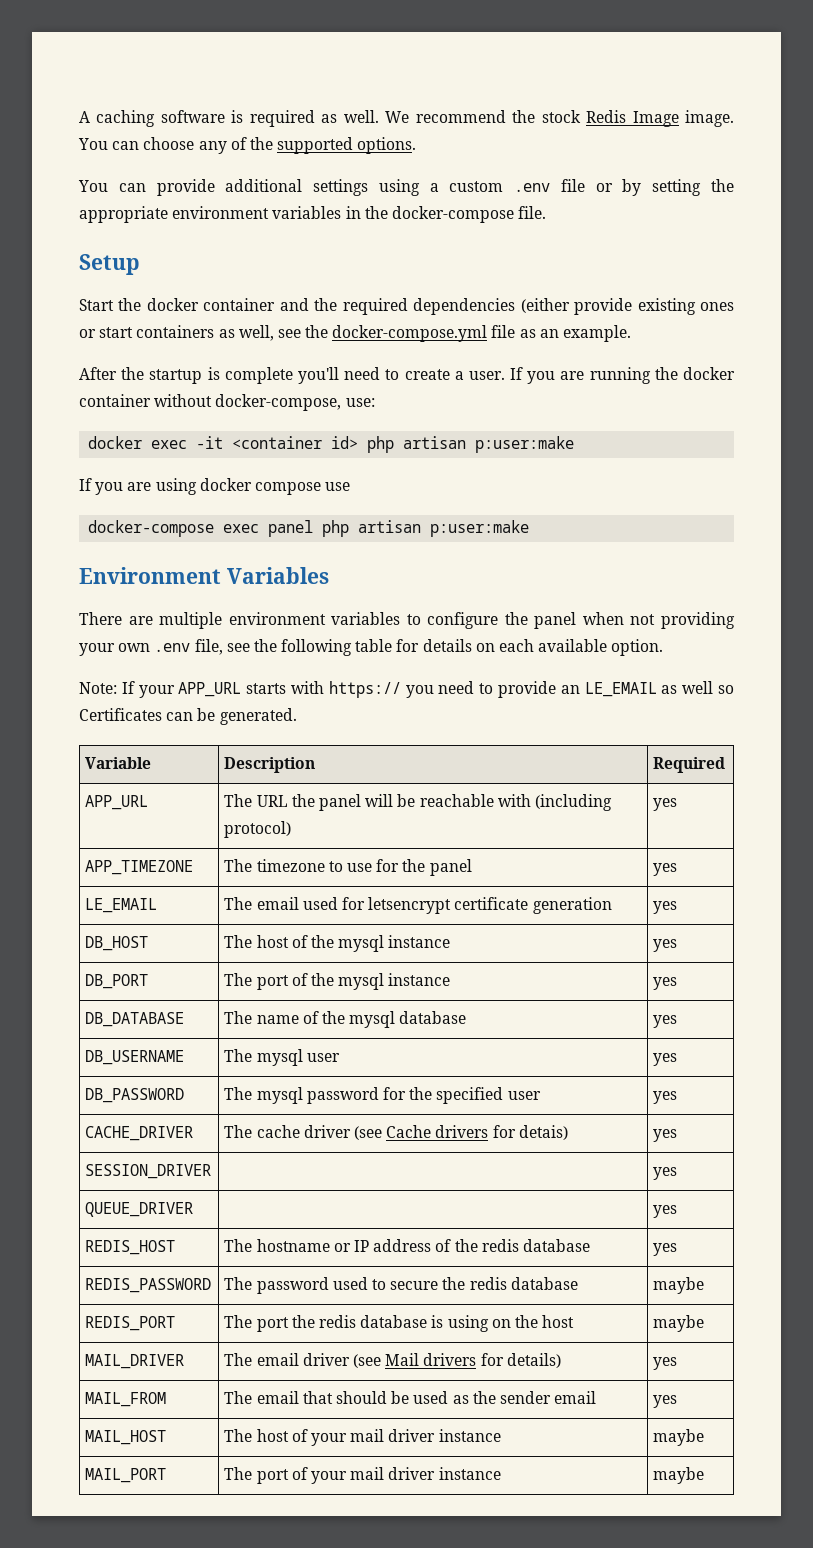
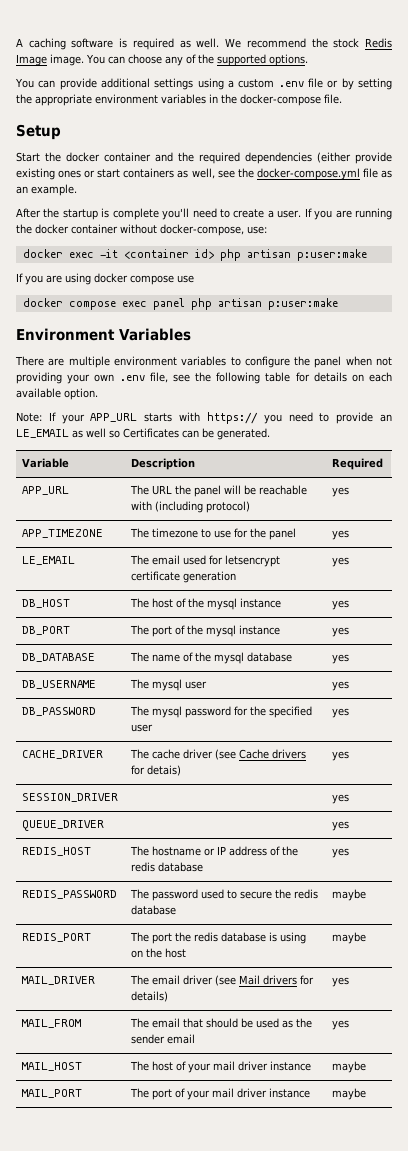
[88,520,215,537] docker-compose -> [22,298,116,310] docker compose

